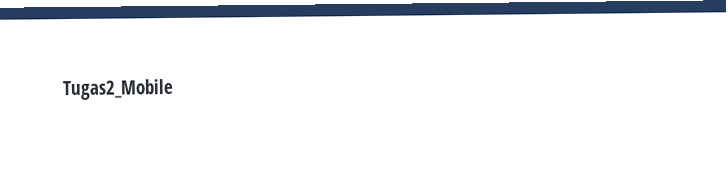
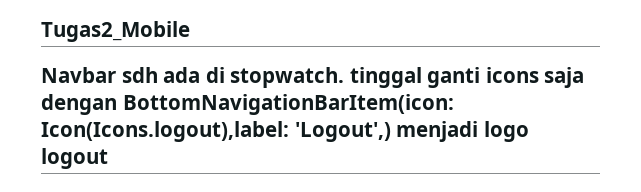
(174, 89) none -> [41,67,585,88] [41,94,454,115] [41,121,529,142] [41,148,108,169] // Navbar sdh ada di stopwatch. tinggal ganti icons saja dengan BottomNavigationBarItem(icon: Icon(Icons.logout),label: 'Logout',) menjadi logo logout

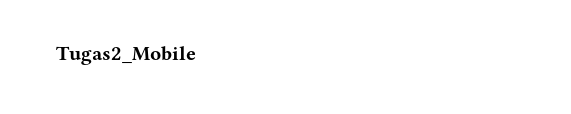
[41,67,585,88] [41,94,454,115] [41,121,529,142] [41,148,108,169] // Navbar sdh ada di stopwatch. tinggal ganti icons saja dengan BottomNavigationBarItem(icon: Icon(Icons.logout),label: 'Logout',) menjadi logo logout -> (196, 55) none

